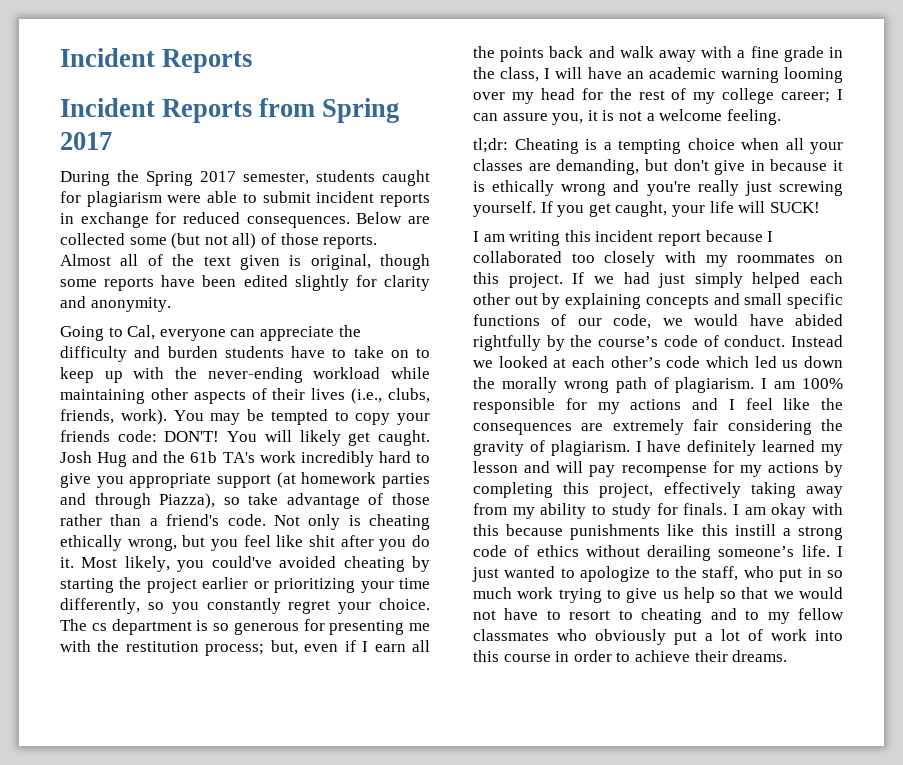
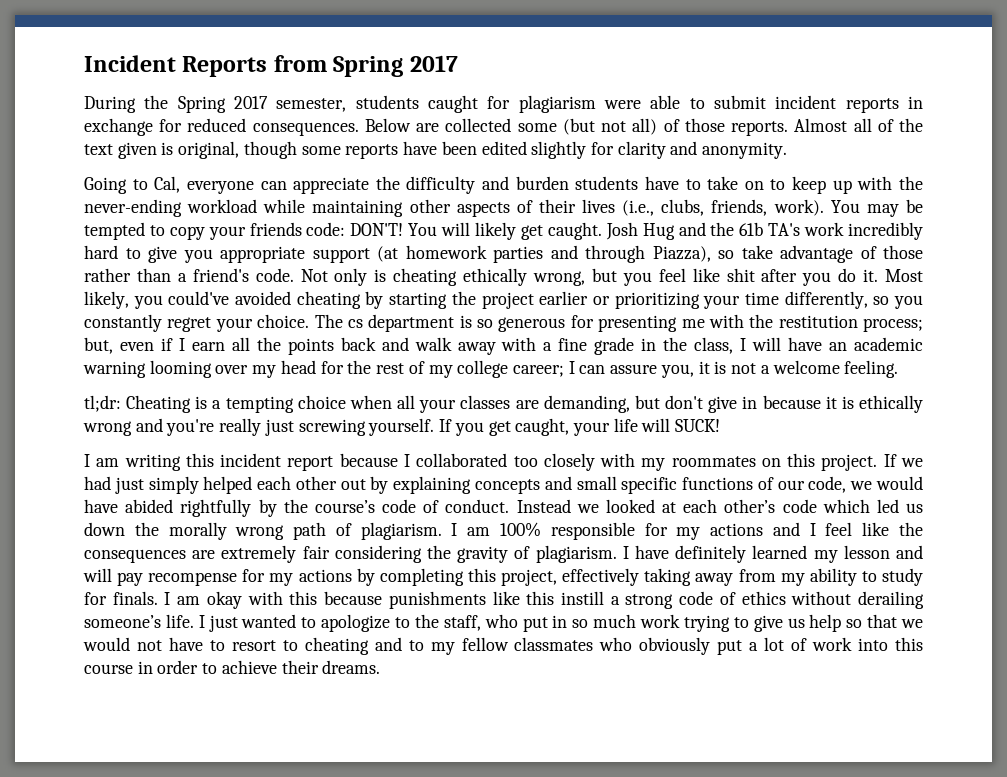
[60,48,253,73] [60,98,253,123] Incident Reports // Incident Reports -> [84,55,268,77] Incident Reports

